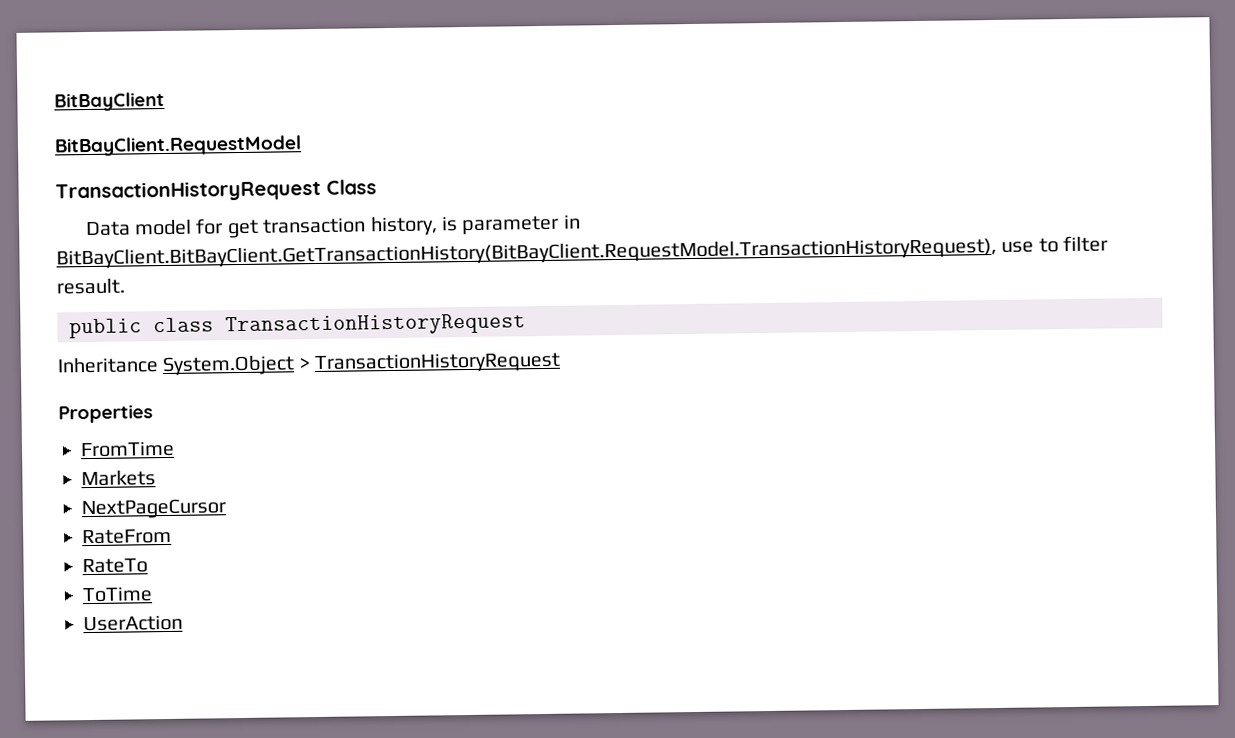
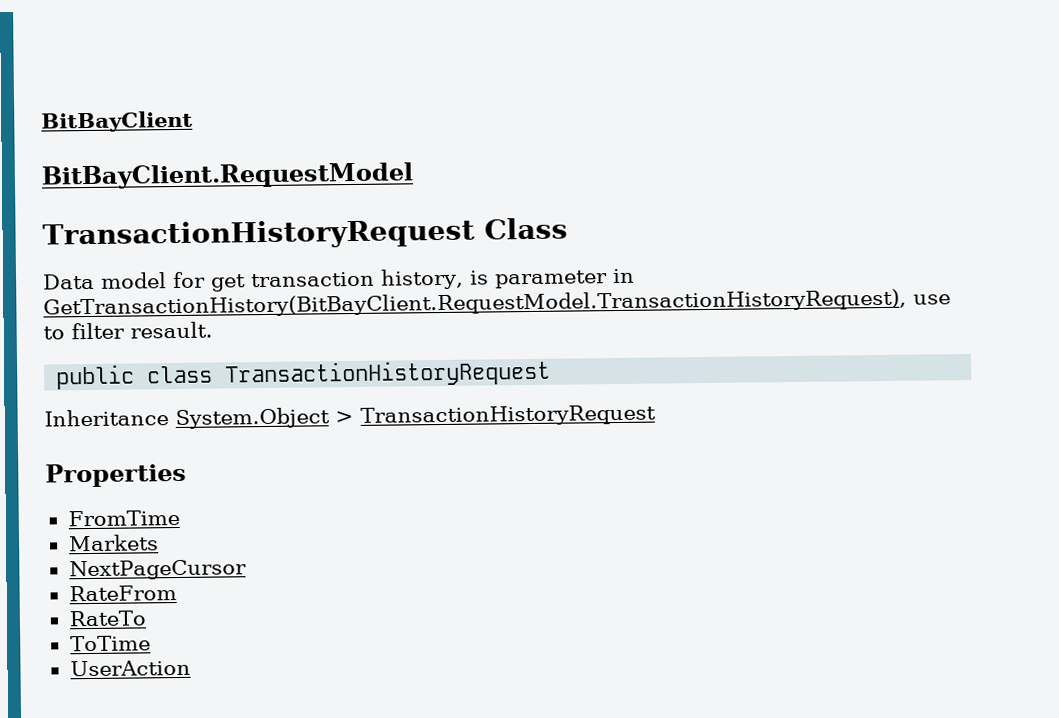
[56,237,997,270] BitBayClient.BitBayClient.GetTransactionHistory(BitBayClient.RequestModel.TransactionHistoryRequest), -> [43,288,907,319] GetTransactionHistory(BitBayClient.RequestModel.TransactionHistoryRequest),

